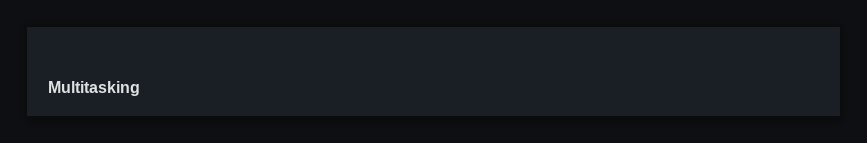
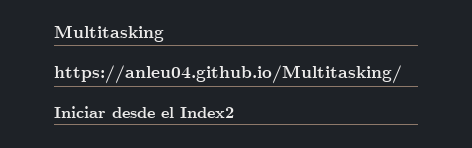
(140, 88) none -> [54,65,402,84] [54,106,234,118] // https://anleu04.github.io/Multitasking/ // Iniciar desde el Index2

